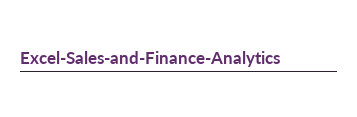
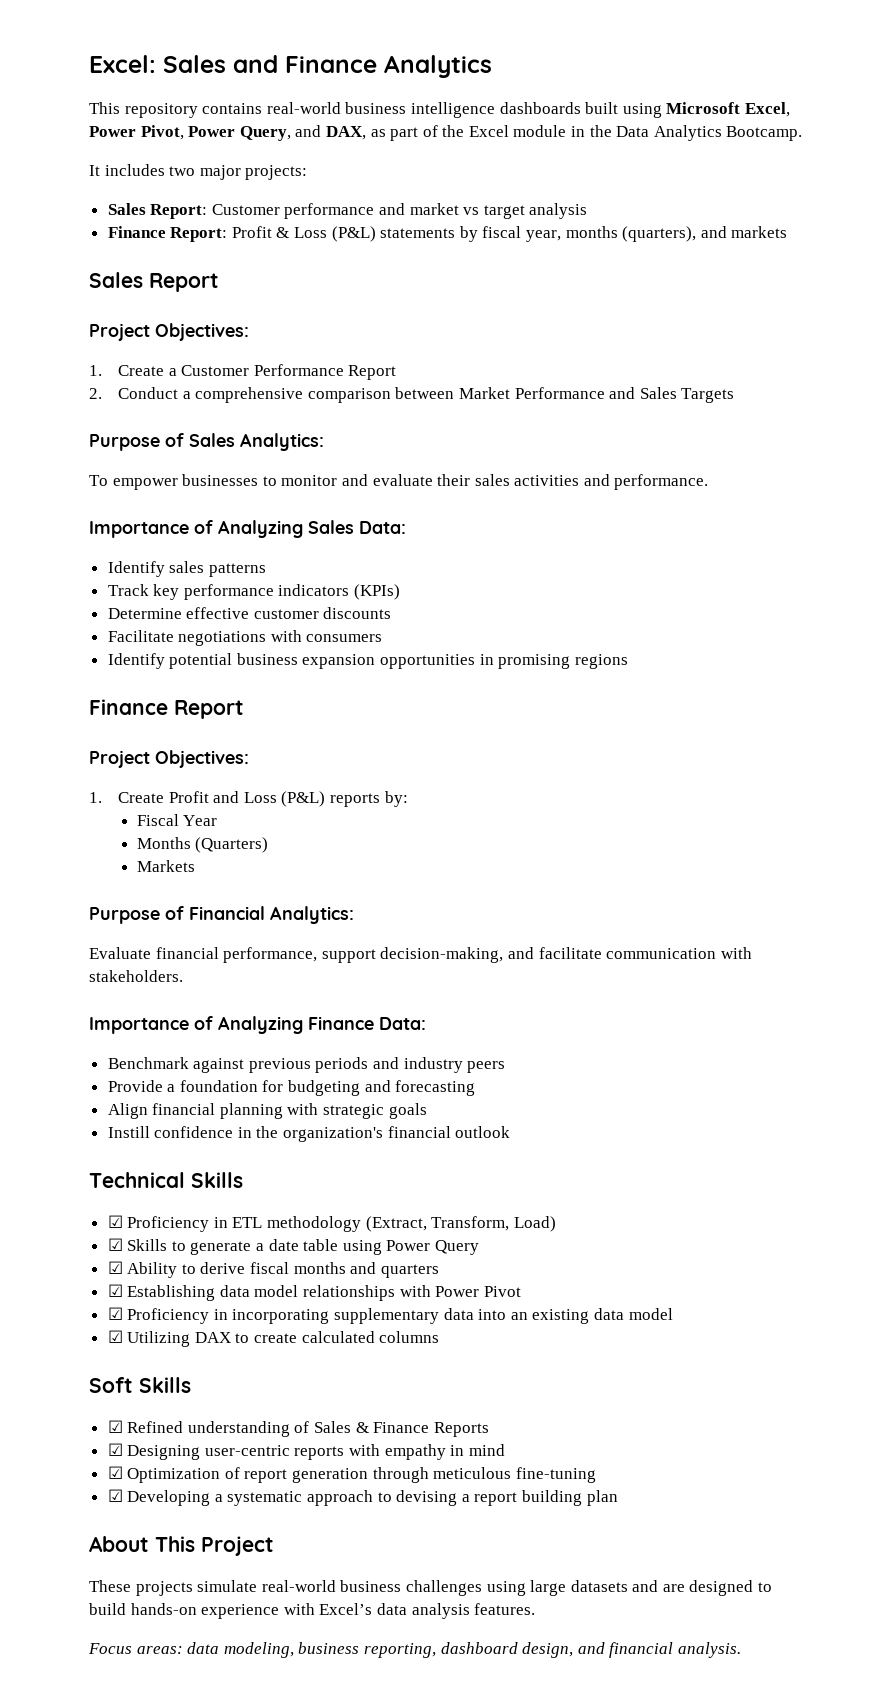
[20,51,280,67] Excel-Sales-and-Finance-Analytics -> [89,55,492,78] [89,102,790,118] [89,125,803,141] [89,164,308,180] [107,203,588,219] [107,226,788,242] [89,272,219,292] [89,323,249,341] [89,364,397,380] [89,387,735,403] [89,433,324,451] [89,474,709,490] [89,520,406,538] [107,561,266,577] [107,584,401,600] [107,607,392,619] [107,630,383,646] [107,653,628,669] [89,699,244,719] [89,750,249,768] [89,791,408,807] [136,814,218,826] [136,837,269,853] [136,860,195,872] [89,906,354,924] [89,947,752,963] [89,970,183,982] [89,1016,426,1034] [107,1057,506,1073] [107,1080,476,1096] [107,1103,427,1119] [107,1126,511,1142] [89,1172,243,1188] [107,1215,556,1232] [107,1238,480,1255] [107,1261,439,1278] [107,1284,521,1301] [107,1307,673,1324] [107,1330,440,1347] [89,1377,191,1393] [107,1420,489,1437] [107,1443,505,1460] [107,1466,596,1483] [107,1489,618,1506] [89,1536,274,1556] [89,1580,773,1596] [89,1603,536,1619] [88,1642,741,1658] Excel: Sales and Finance Analytics // This repository contains real-world business intelligence dashboards built using Microsoft Excel, Power Pivot, Power Query, and DAX, as part of the Excel module in the Data Analytics Bootcamp. // It includes two major projects: // Sales Report: Customer performance and market vs target analysis // Finance Report: Profit & Loss (P&L) statements by fiscal year, months (quarters), and markets // Sales Report // Project Objectives: // 1. Create a Customer Performance Report // 2. Conduct a comprehensive comparison between Market Performance and Sales Targets // Purpose of Sales Analytics: // To empower businesses to monitor and evaluate their sales activities and performance. // Importance of Analyzing Sales Data: // Identify sales patterns // Track key performance indicators (KPIs) // Determine effective customer discounts // Facilitate negotiations with consumers // Identify potential business expansion opportunities in promising regions // Finance Report // Project Objectives: // 1. Create Profit and Loss (P&L) reports by: // Fiscal Year // Months (Quarters) // Markets // Purpose of Financial Analytics: // Evaluate financial performance, support decision-making, and facilitate communication with stakeholders. // Importance of Analyzing Finance Data: // Benchmark against previous periods and industry peers // Provide a foundation for budgeting and forecasting // Align financial planning with strategic goals // Instill confidence in the organization's financial outlook // Technical Skills // ☑ Proficiency in ETL methodology (Extract, Transform, Load) // ☑ Skills to generate a date table using Power Query // ☑ Ability to derive fiscal months and quarters // ☑ Establishing data model relationships with Power Pivot // ☑ Proficiency in incorporating supplementary data into an existing data model // ☑ Utilizing DAX to create calculated columns // Soft Skills // ☑ Refined understanding of Sales & Finance Reports // ☑ Designing user-centric reports with empathy in mind // ☑ Optimization of report generation through meticulous fine-tuning // ☑ Developing a systematic approach to devising a report building plan // About This Project // These projects simulate real-world business challenges using large datasets and are designed to build hands-on experience with Excel’s data analysis features. // Focus areas: data modeling, business reporting, dashboard design, and financial analysis.

